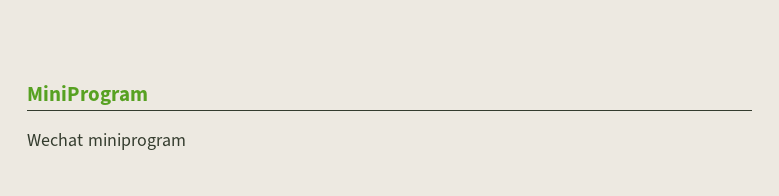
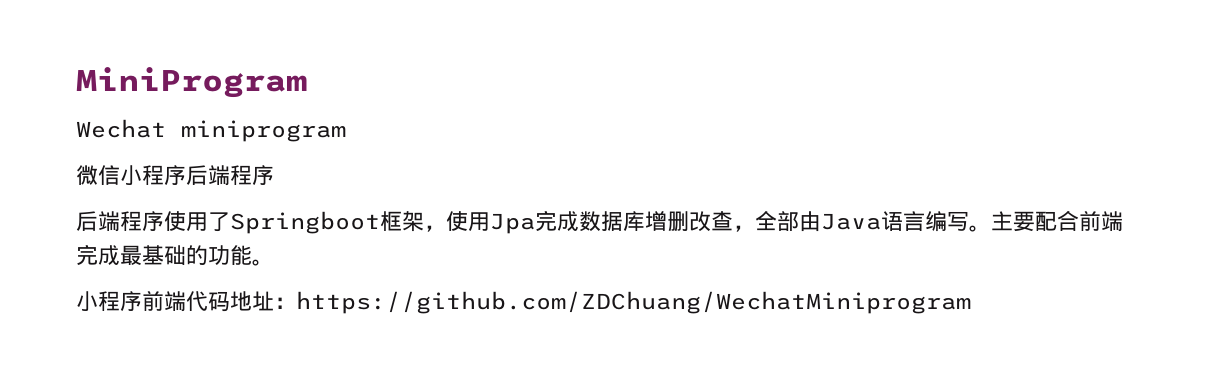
(186, 141) none -> [76,165,274,186] [76,210,1123,234] [76,244,274,266] [76,290,971,314] // 微信小程序后端程序 // 后端程序使用了Springboot框架，使用Jpa完成数据库增删改查，全部由Java语言编写。主要配合前端完成最基础的功能。 // 小程序前端代码地址：https://github.com/ZDChuang/WechatMiniprogram

